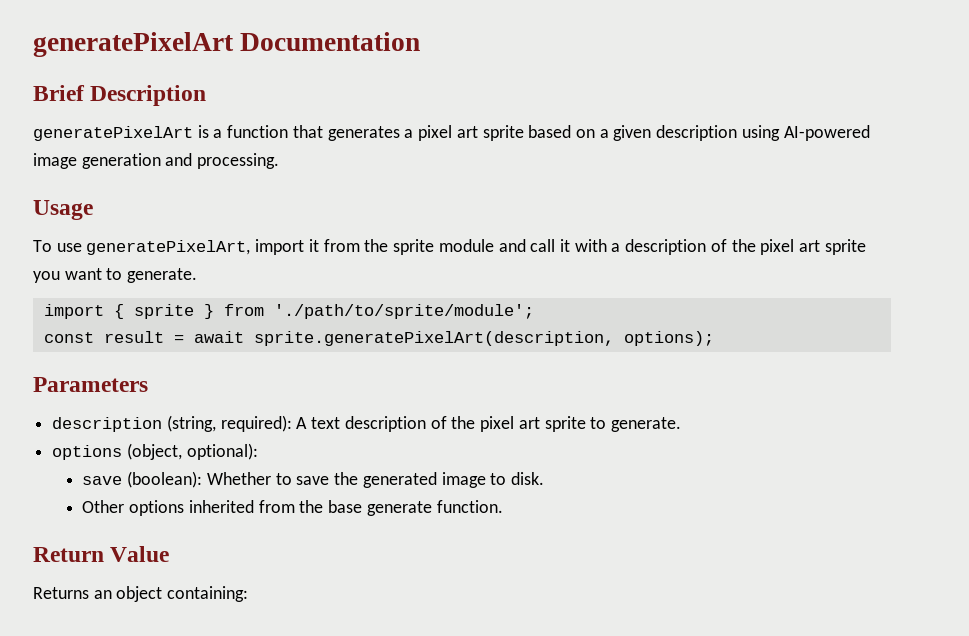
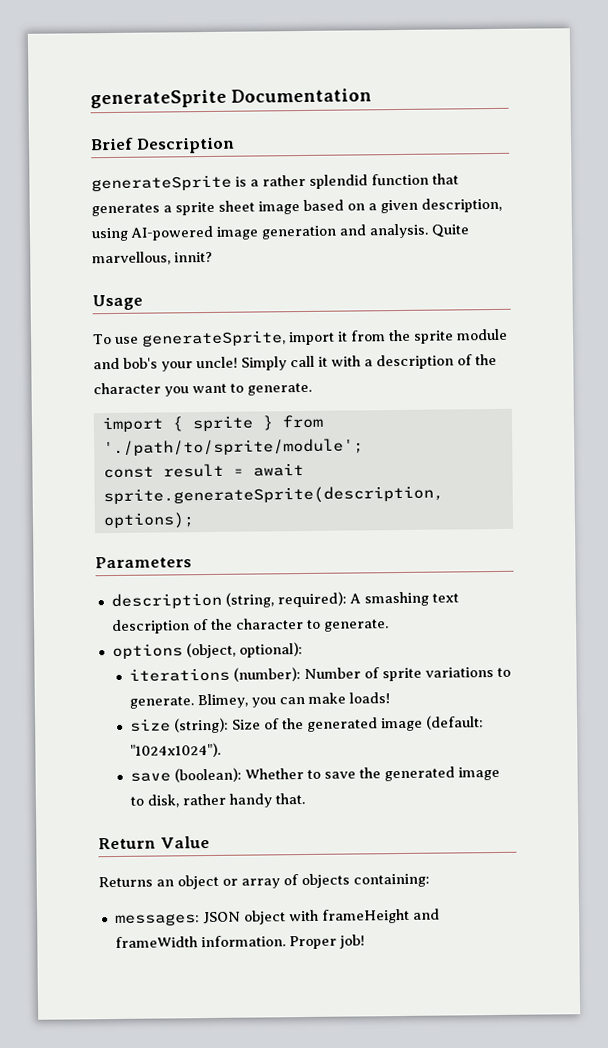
[33,32,234,57] generatePixelArt -> [90,89,227,109] generateSprite
[33,126,193,141] generatePixelArt -> [91,174,232,192] generateSprite
(223, 133) none -> [262,174,368,189] rather splendid
[418,125,524,141] pixel art sprite -> [175,200,300,216] sprite sheet image
[656,125,738,141] description -> [421,197,502,213] description,
[197,153,280,169] processing. -> [369,223,470,239] [92,251,213,266] analysis. Quite marvellous, innit?
[86,240,251,255] generatePixelArt, -> [140,330,286,347] generateSprite,
(526, 245) none -> [123,356,287,372] bob's your uncle! Simply
[760,239,866,255] pixel art sprite -> [93,382,161,395] character
[253,331,614,346] sprite.generatePixelArt(description, -> [102,485,444,506] sprite.generateSprite(description,
(308, 423) none -> [363,591,429,607] smashing
[480,416,586,432] pixel art sprite -> [234,618,304,630] character
(258, 451) none -> [129,667,512,682] [129,692,391,709] [130,715,485,734] [130,742,222,758] // iterations (number): Number of sprite variations to generate. Blimey, you can make loads! // size (string): Size of the generated image (default: "1024x1024").
[510,472,544,485] [82,500,503,516] disk. // Other options inherited from the base generate function. -> [147,792,306,808] disk, rather handy that.
[167,586,249,602] containing: -> [222,873,430,889] [114,908,440,927] [114,934,365,950] or array of objects containing: // messages: JSON object with frameHeight and frameWidth information. Proper job!

